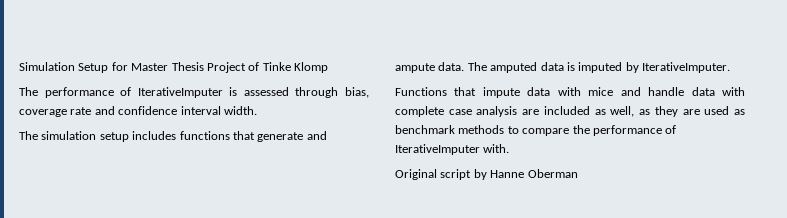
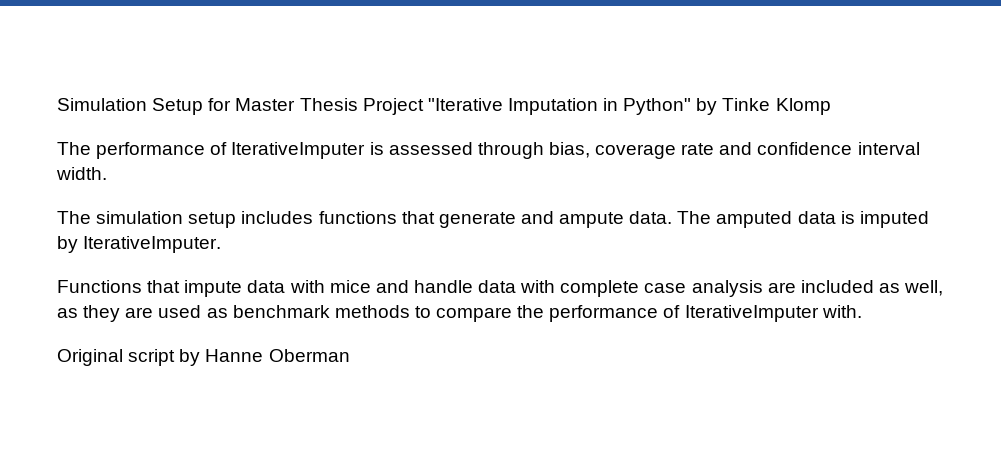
[248,62,260,71] of -> [427,98,718,115] "Iterative Imputation in Python" by

